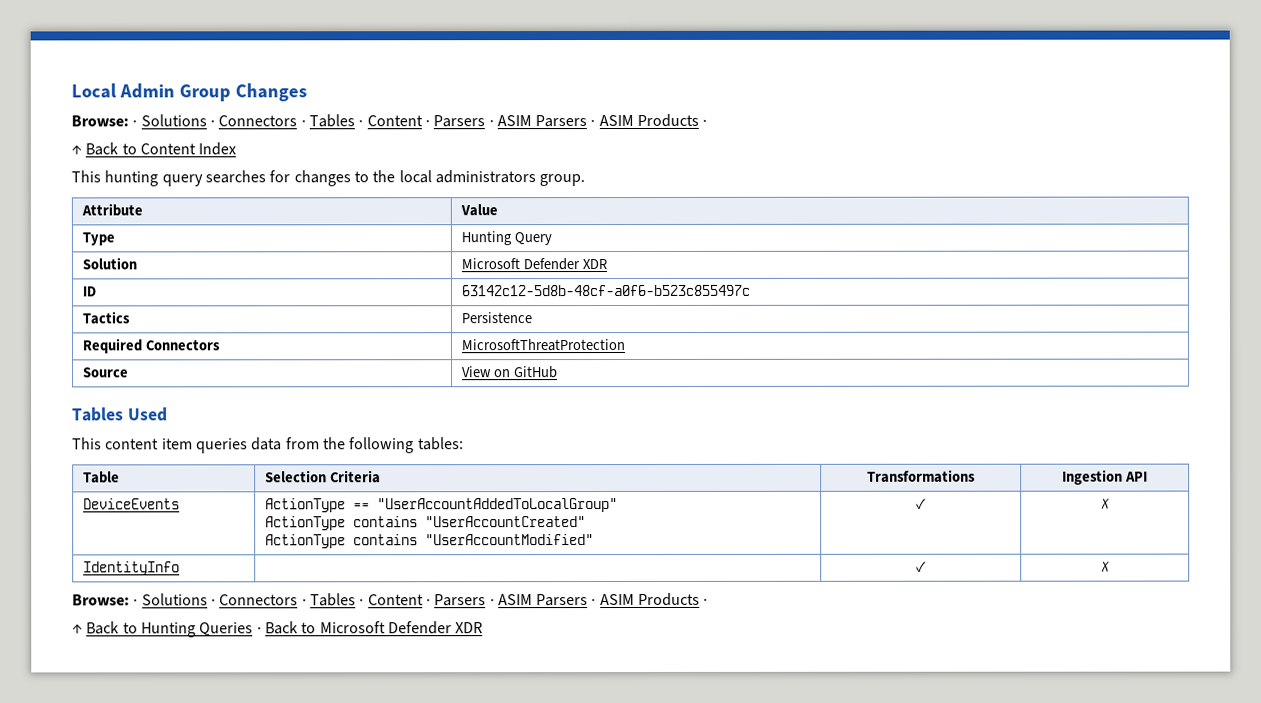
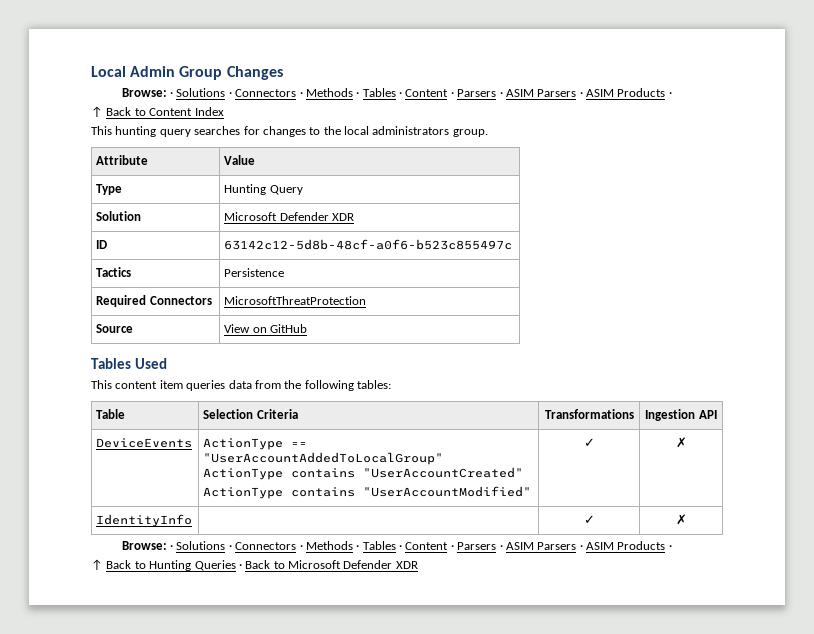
(306, 123) none -> [305,88,360,97] Methods ·
(307, 602) none -> [305,541,360,550] Methods ·

